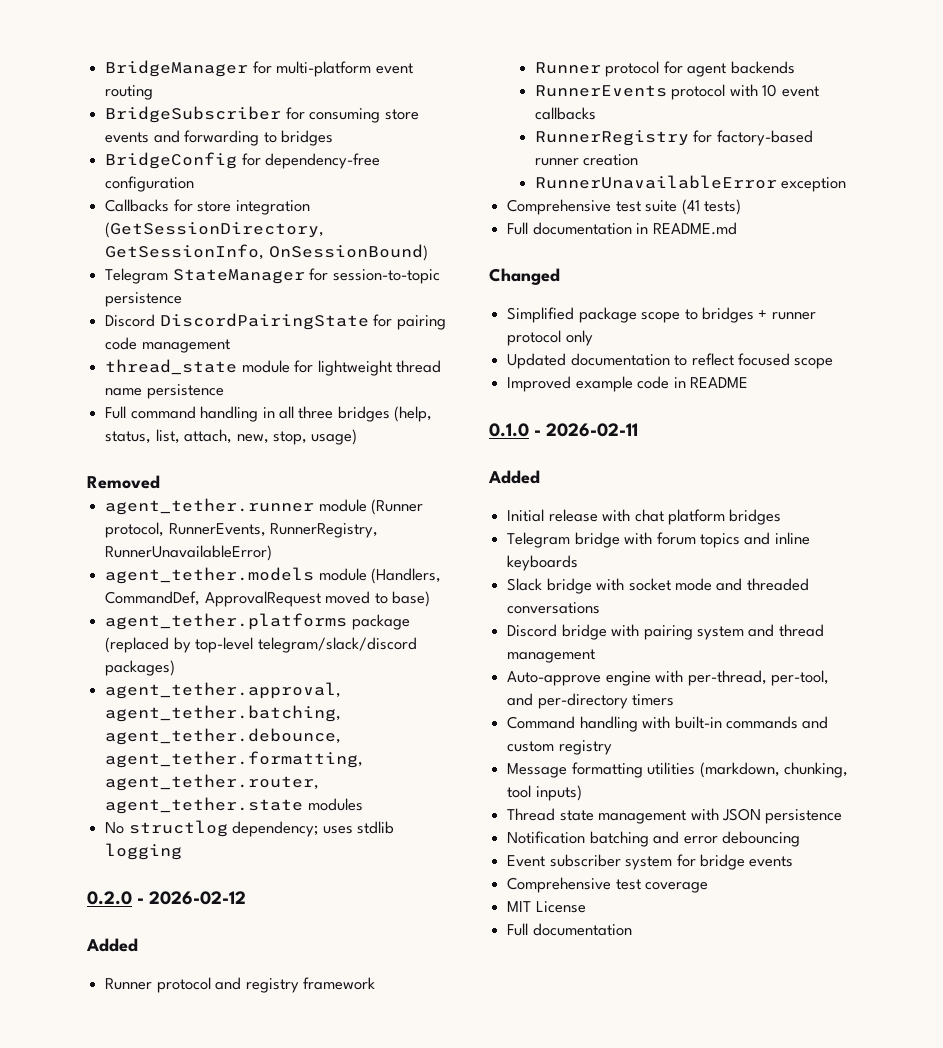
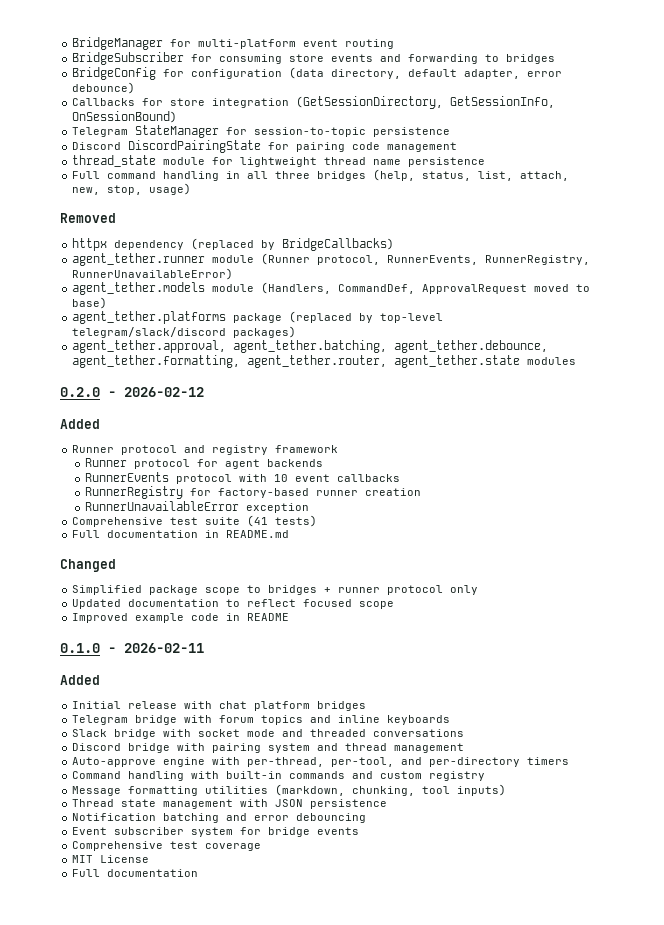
[265,153,381,169] dependency-free -> (185, 73) none
(195, 184) none -> [289,67,563,79] [72,82,136,94] (data directory, default adapter, error debounce)
(160, 482) none -> [72,238,395,251] // httpx dependency (replaced by BridgeCallbacks)
[105,820,394,837] [105,843,183,860] // No structlog dependency; uses stdlib logging -> (577, 361) none

